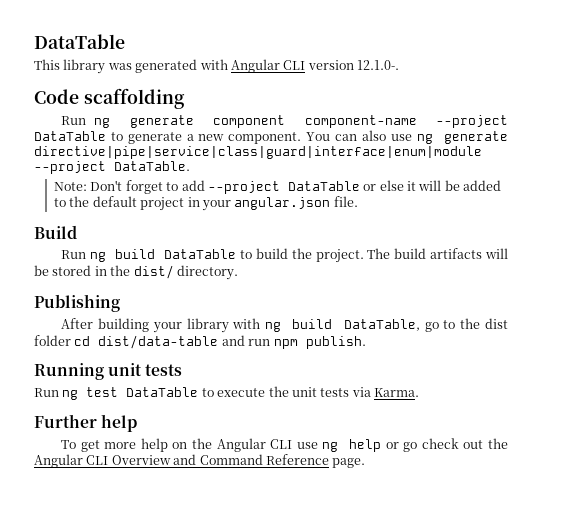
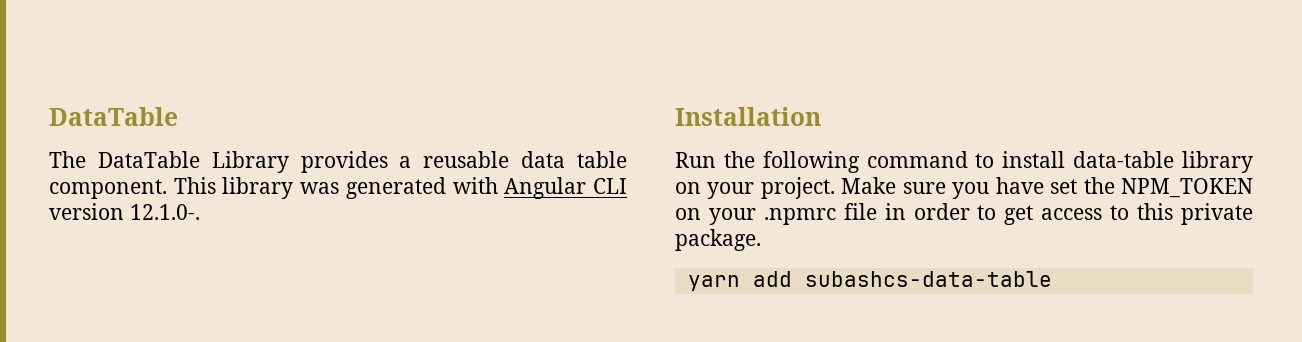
(125, 41) none -> [49,151,627,173] [49,179,167,199] The DataTable Library provides a reusable data table component.
[34,88,185,109] [61,115,508,128] [34,130,509,144] [34,146,482,159] [34,161,190,174] [54,180,502,194] [54,196,358,211] [34,225,77,239] [61,248,509,263] [34,265,238,280] [34,294,120,312] [61,318,509,333] [34,335,366,349] [34,363,183,380] [34,386,419,400] [34,414,138,432] [61,438,509,452] [34,454,366,468] Code scaffolding // Run ng generate component component-name --project DataTable to generate a new component. You can also use ng generate directive|pipe|service|class|guard|interface|enum|module --project DataTable. // Note: Don't forget to add --project DataTable or else it will be added to the default project in your angular.json file. // Build // Run ng build DataTable to build the project. The build artifacts will be stored in the dist/ directory. // Publishing // After building your library with ng build DataTable, go to the dist folder cd dist/data-table and run npm publish. // Running unit tests // Run ng test DataTable to execute the unit tests via Karma. // Further help // To get more help on the Angular CLI use ng help or go check out the Angular CLI Overview and Command Reference page. -> [675,107,821,126] [675,151,1253,173] [675,177,1253,199] [675,203,1253,225] [675,229,761,251] [687,271,1052,291] Installation // Run the following command to install data-table library on your project. Make sure you have set the NPM_TOKEN on your .npmrc file in order to get access to this private package. // yarn add subashcs-data-table

